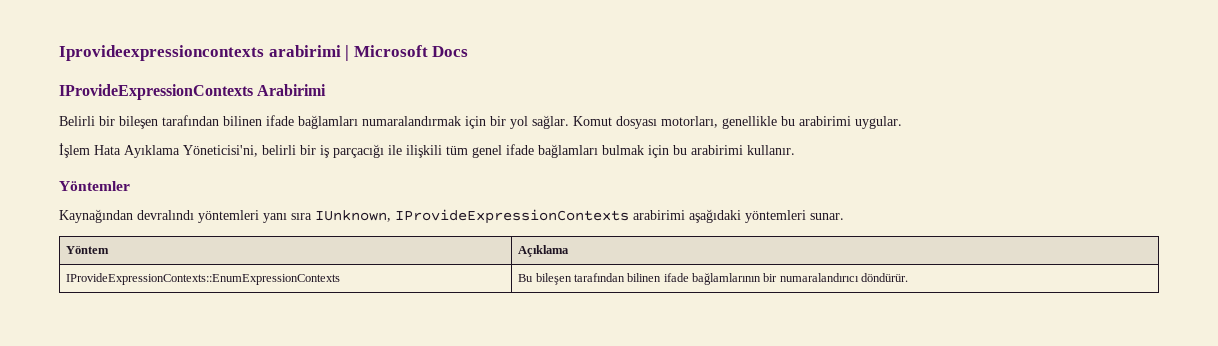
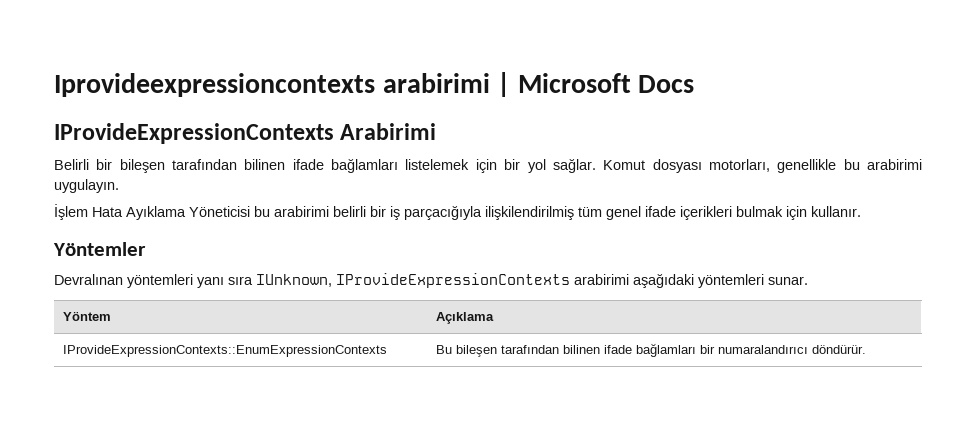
[362,116,461,126] numaralandırmak -> [405,159,470,170] listelemek
[855,116,902,129] uygular. -> [54,179,119,193] uygulayın.
[183,144,442,158] Yöneticisi'ni, belirli bir iş parçacığı ile ilişkili -> [189,205,574,220] Yöneticisi bu arabirimi belirli bir iş parçacığıyla ilişkilendirilmiş
[538,144,598,158] bağlamları -> [680,206,732,220] içerikleri
[673,145,743,155] bu arabirimi -> (807, 213) none
[59,209,194,223] Kaynağından devralındı -> [54,274,123,285] Devralınan
[692,273,762,285] bağlamlarının -> [635,343,696,357] bağlamları

